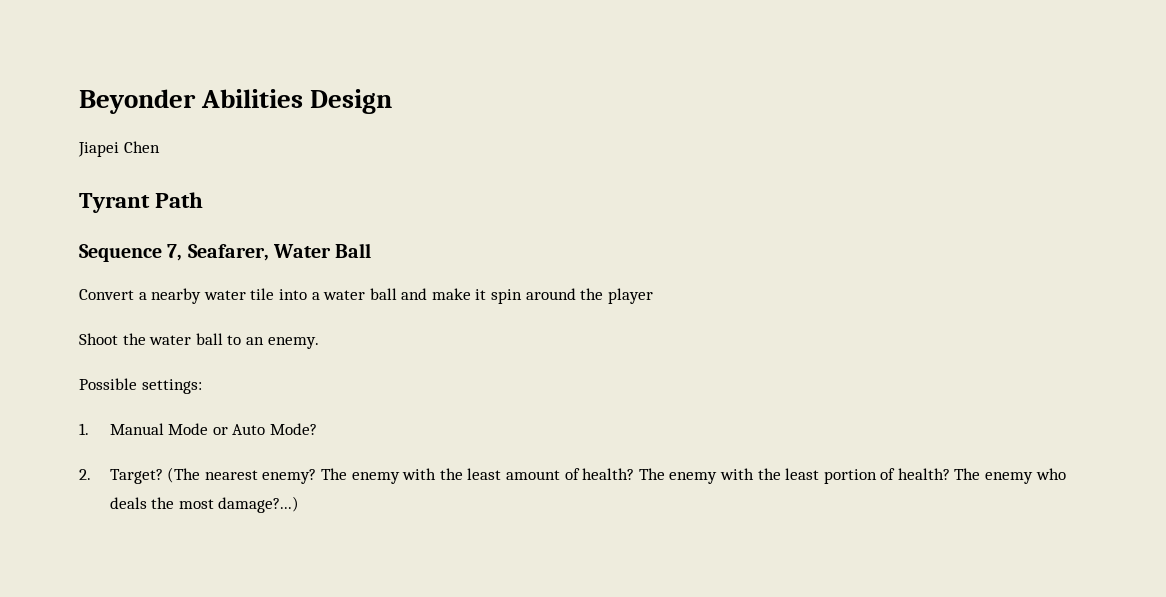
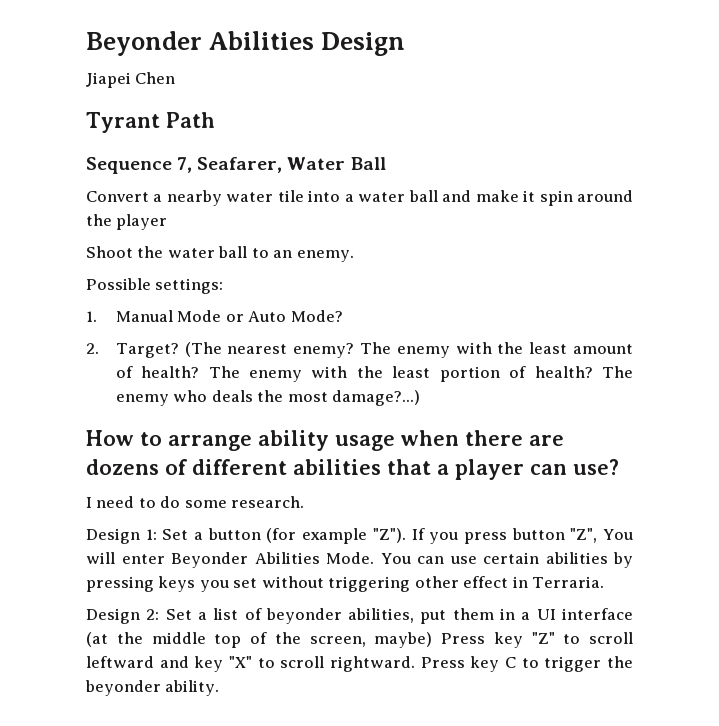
(300, 504) none -> [86,430,564,451] [86,459,619,480] [86,496,305,508] [86,528,634,544] [86,552,633,568] [86,576,605,592] [86,608,634,624] [86,632,633,648] [86,656,633,672] [85,680,220,696] // How to arrange ability usage when there are dozens of different abilities that a player can use? // I need to do some research. // Design 1: Set a button (for example "Z"). If you press button "Z", You will enter Beyonder Abilities Mode. You can use certain abilities by pressing keys you set without triggering other effect in Terraria. // Design 2: Set a list of beyonder abilities, put them in a UI interface (at the middle top of the screen, maybe) Press key "Z" to scroll leftward and key "X" to scroll rightward. Press key C to trigger the beyonder ability.

